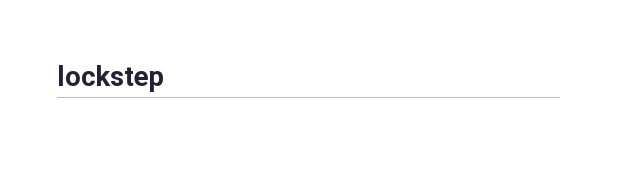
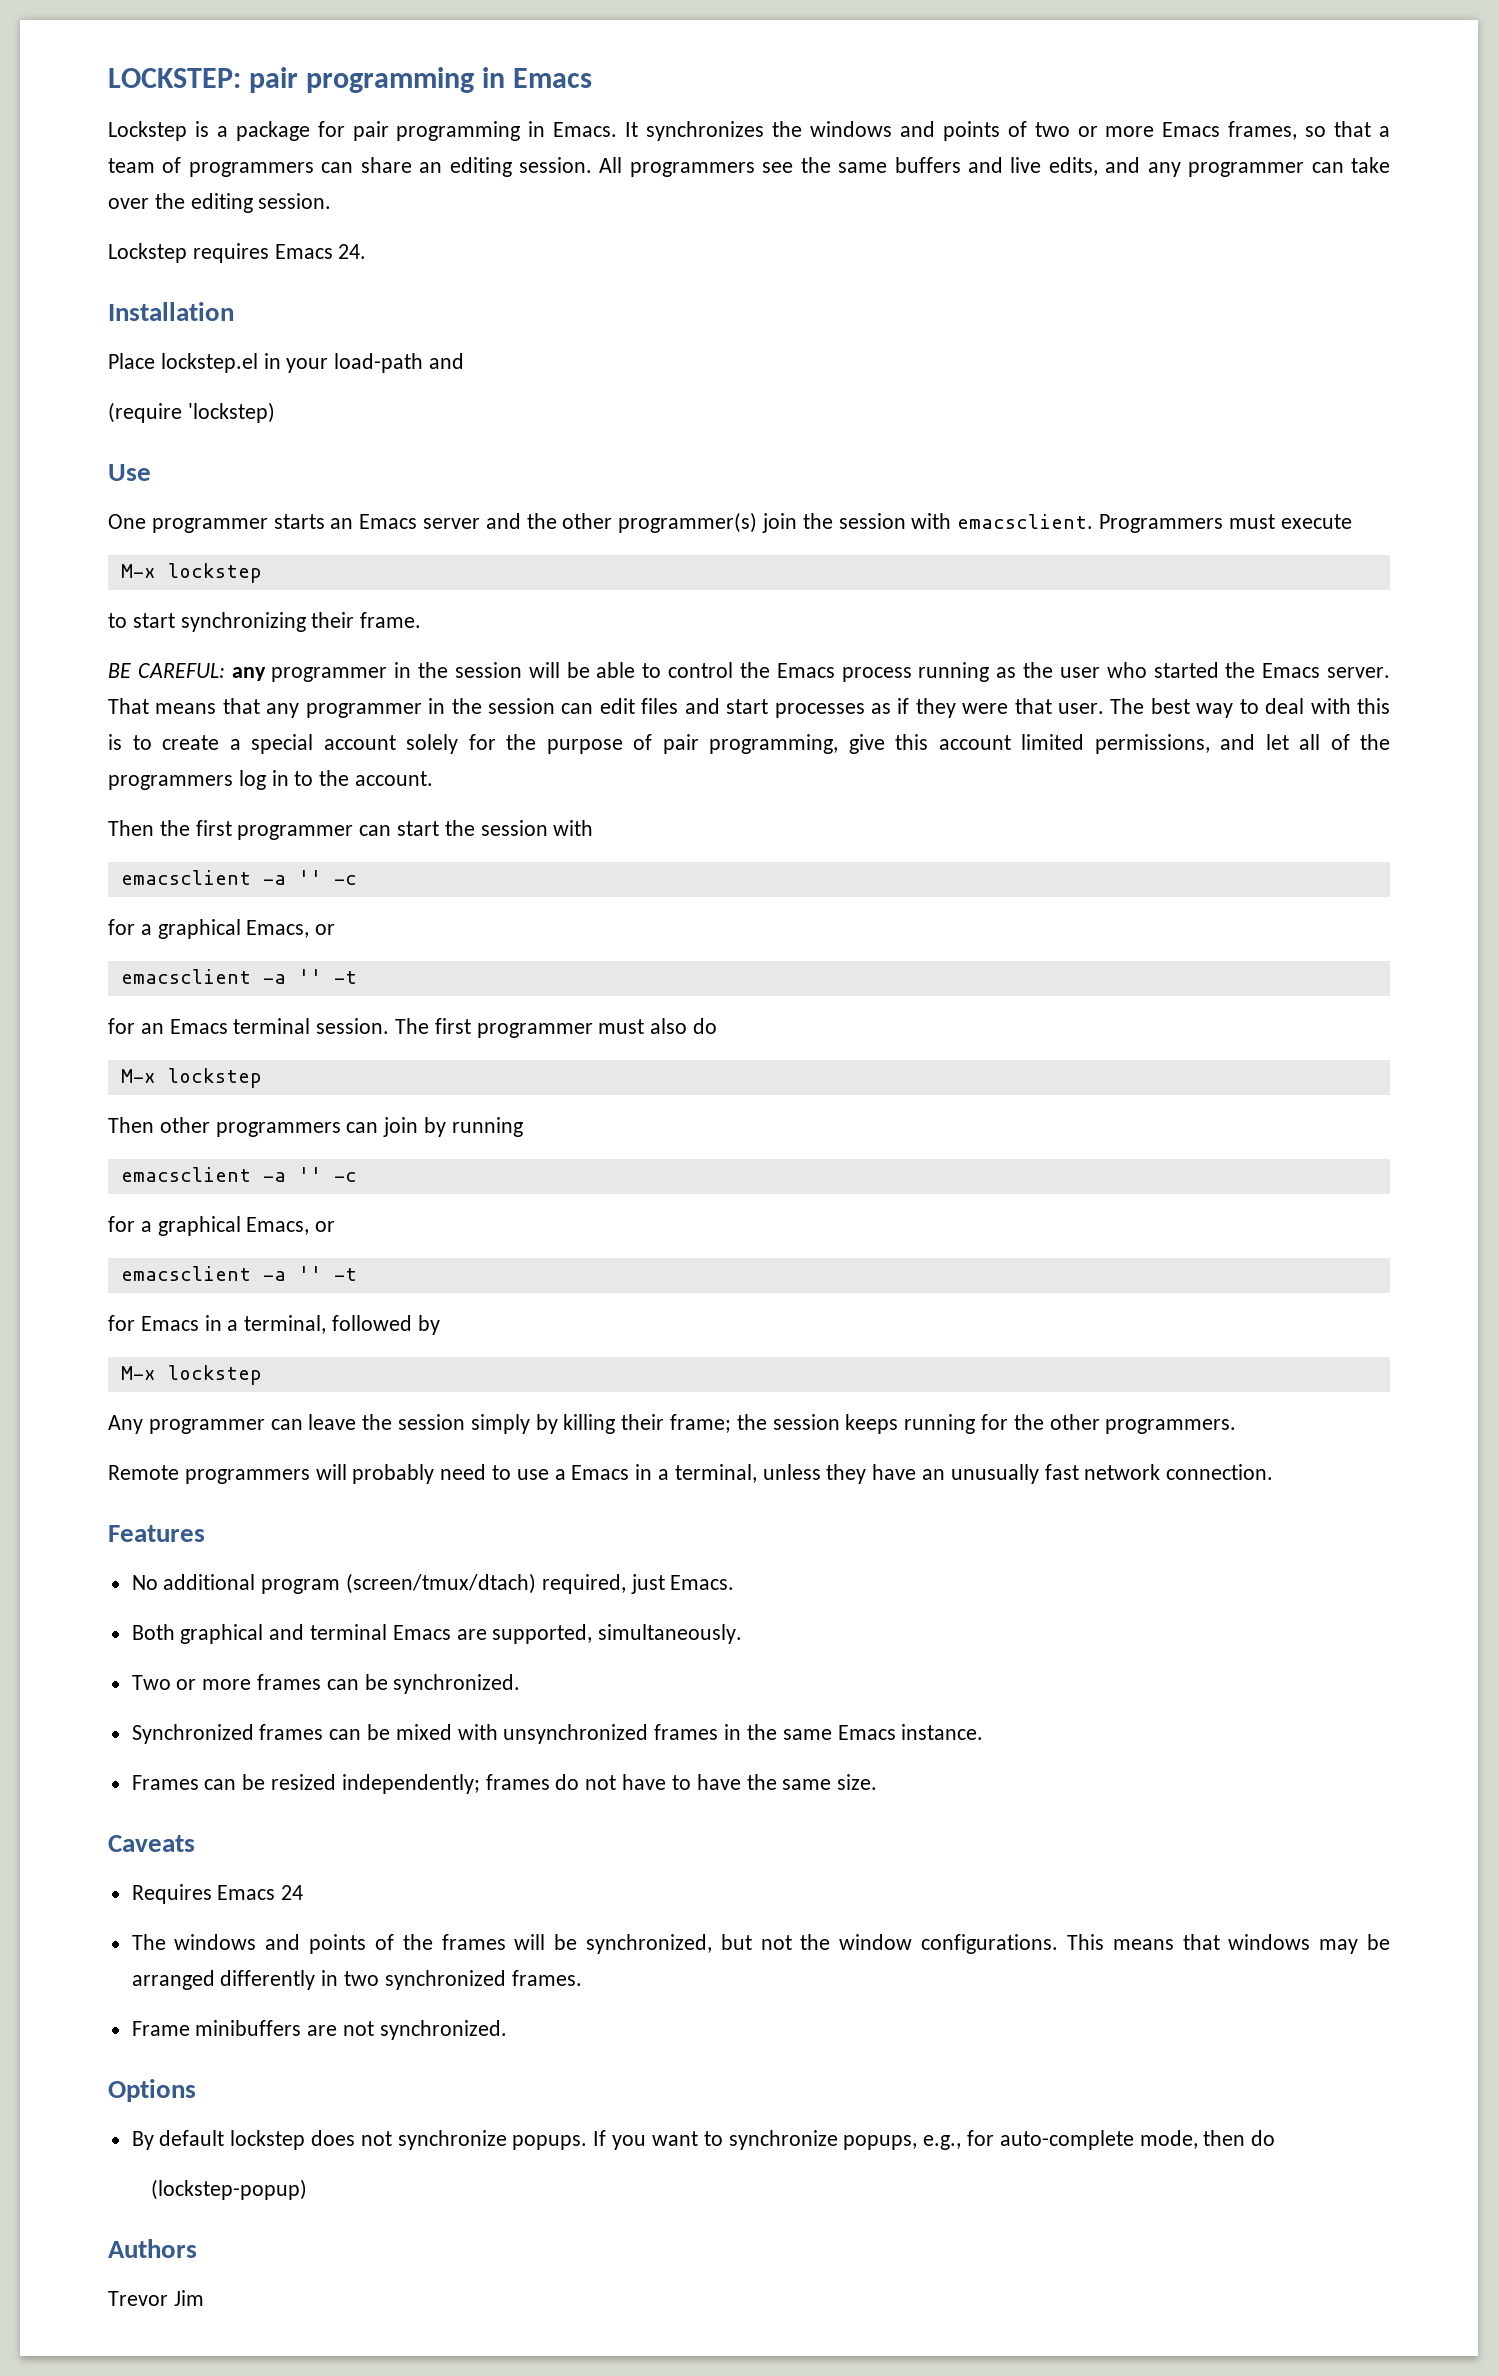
[57,65,164,92] lockstep -> [108,67,593,93] [108,121,1390,141] [108,157,1390,177] [108,193,332,213] [108,243,367,263] [108,302,234,321] [108,353,465,373] [108,402,275,423] [108,464,151,481] [108,512,1352,533] [120,563,262,583] [108,612,422,632] [108,662,1391,682] [108,698,1390,718] [108,734,1390,754] [108,770,434,790] [108,820,594,840] [120,870,357,885] [108,919,336,939] [120,969,357,984] [108,1018,718,1038] [120,1068,262,1088] [108,1117,523,1137] [120,1167,357,1182] [108,1216,336,1236] [120,1266,357,1281] [108,1315,440,1335] [120,1365,262,1385] [108,1414,1237,1434] [108,1464,1274,1484] [108,1525,205,1542] [131,1573,735,1594] [131,1624,743,1644] [131,1674,521,1694] [131,1724,984,1744] [131,1774,878,1794] [108,1835,195,1852] [131,1884,304,1904] [131,1934,1390,1954] [131,1970,582,1990] [131,2020,507,2040] [108,2079,196,2102] [131,2130,1276,2150] [150,2179,307,2200] [108,2239,197,2258] [108,2290,204,2306] LOCKSTEP: pair programming in Emacs // Lockstep is a package for pair programming in Emacs. It synchronizes the windows and points of two or more Emacs frames, so that a team of programmers can share an editing session. All programmers see the same buffers and live edits, and any programmer can take over the editing session. // Lockstep requires Emacs 24. // Installation // Place lockstep.el in your load-path and // (require 'lockstep) // Use // One programmer starts an Emacs server and the other programmer(s) join the session with emacsclient. Programmers must execute // M-x lockstep // to start synchronizing their frame. // BE CAREFUL: any programmer in the session will be able to control the Emacs process running as the user who started the Emacs server. That means that any programmer in the session can edit files and start processes as if they were that user. The best way to deal with this is to create a special account solely for the purpose of pair programming, give this account limited permissions, and let all of the programmers log in to the account. // Then the first programmer can start the session with // emacsclient -a '' -c // for a graphical Emacs, or // emacsclient -a '' -t // for an Emacs terminal session. The first programmer must also do // M-x lockstep // Then other programmers can join by running // emacsclient -a '' -c // for a graphical Emacs, or // emacsclient -a '' -t // for Emacs in a terminal, followed by // M-x lockstep // Any programmer can leave the session simply by killing their frame; the session keeps running for the other programmers. // Remote programmers will probably need to use a Emacs in a terminal, unless they have an unusually fast network connection. // Features // No additional program (screen/tmux/dtach) required, just Emacs. // Both graphical and terminal Emacs are supported, simultaneously. // Two or more frames can be synchronized. // Synchronized frames can be mixed with unsynchronized frames in the same Emacs instance. // Frames can be resized independently; frames do not have to have the same size. // Caveats // Requires Emacs 24 // The windows and points of the frames will be synchronized, but not the window configurations. This means that windows may be arranged differently in two synchronized frames. // Frame minibuffers are not synchronized. // Options // By default lockstep does not synchronize popups. If you want to synchronize popups, e.g., for auto-complete mode, then do // (lockstep-popup) // Authors // Trevor Jim

